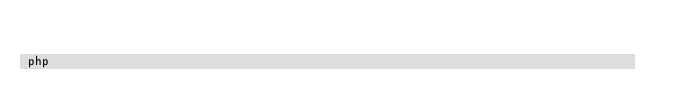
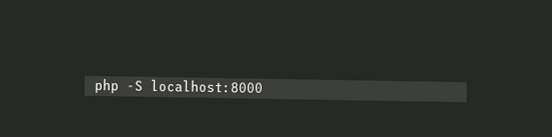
(49, 61) none -> [125,78,263,94] -S localhost:8000

